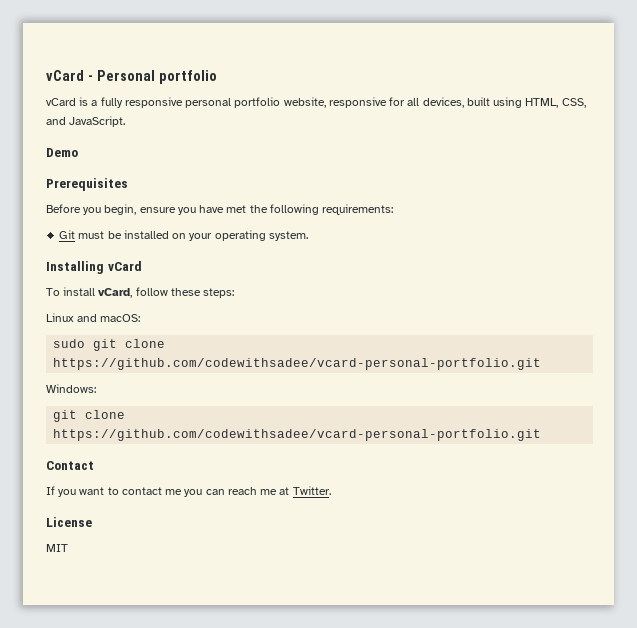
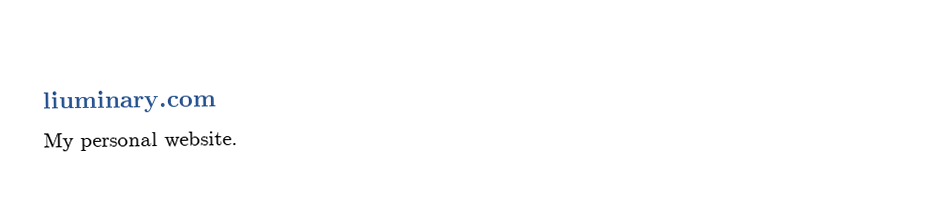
[46,70,217,84] [46,97,586,108] [46,116,126,127] [46,148,78,157] [46,178,128,191] [46,204,394,215] [59,230,308,241] [46,261,142,274] [46,287,235,298] [46,313,141,322] [53,339,166,351] [53,358,542,370] [46,384,96,393] [53,410,126,422] [53,429,542,441] [46,461,94,470] [46,486,331,497] [46,517,92,527] [46,544,68,552] vCard - Personal portfolio // vCard is a fully responsive personal portfolio website, responsive for all devices, built using HTML, CSS, and JavaScript. // Demo // Prerequisites // Before you begin, ensure you have met the following requirements: // Git must be installed on your operating system. // Installing vCard // To install vCard, follow these steps: // Linux and macOS: // sudo git clone https://github.com/codewithsadee/vcard-personal-portfolio.git // Windows: // git clone https://github.com/codewithsadee/vcard-personal-portfolio.git // Contact // If you want to contact me you can reach me at Twitter. // License // MIT -> [42,89,217,114] [43,131,238,152] liuminary.com // My personal website.

